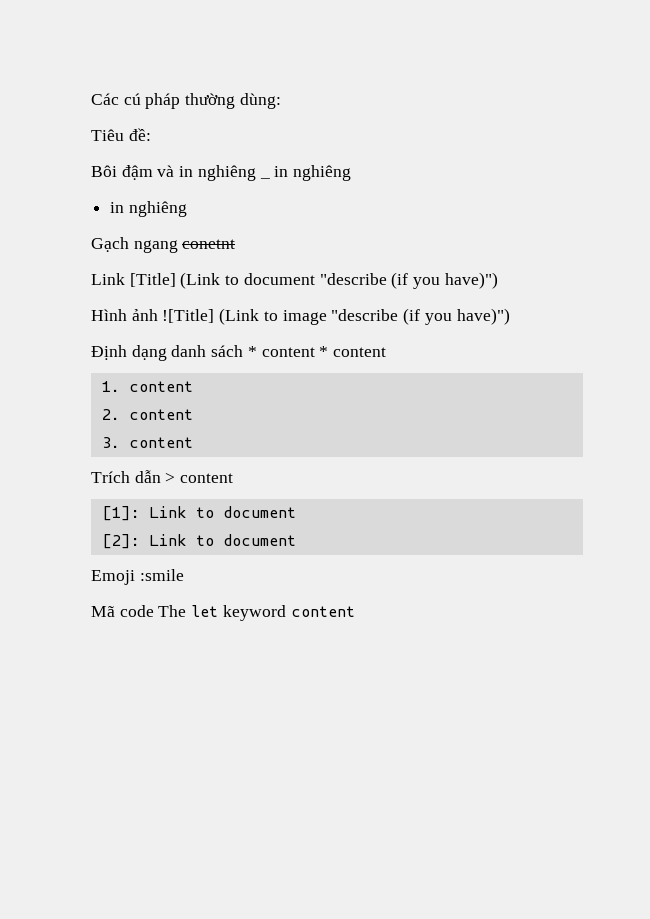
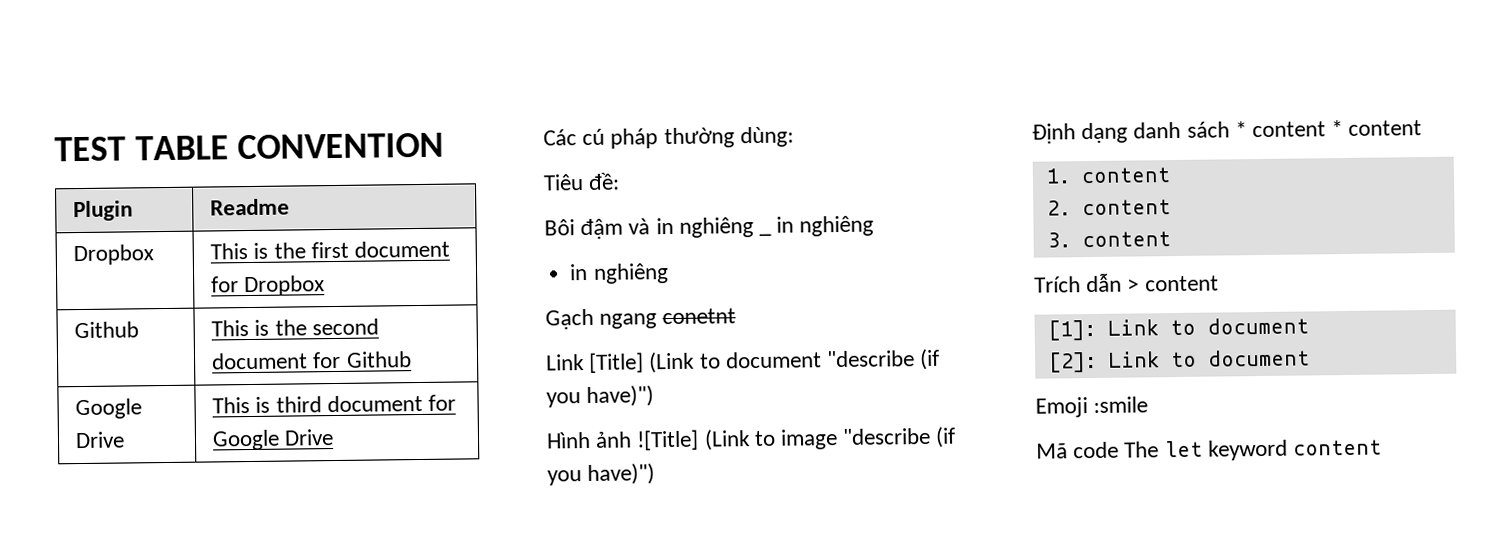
(91, 99) none -> [54,132,445,162] [73,200,134,222] [210,198,291,216] [73,244,155,266] [210,240,451,260] [211,275,326,297] [74,321,140,339] [211,318,379,337] [211,351,412,370] [75,398,143,420] [75,431,126,449] [212,394,457,414] [212,429,335,451] TEST TABLE CONVENTION // Plugin | Readme // Dropbox | This is the first document for Dropbox // Github | This is the second document for Github // Google Drive | This is third document for Google Drive //

